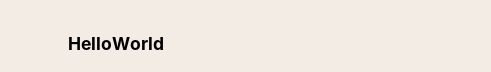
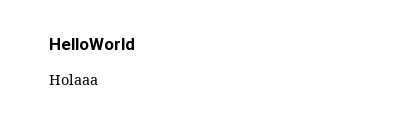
(164, 43) none -> [49,74,98,85] // Holaaa

